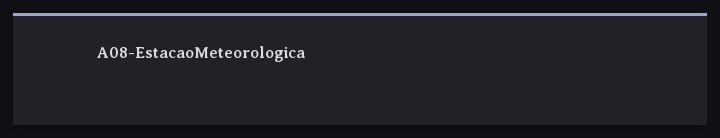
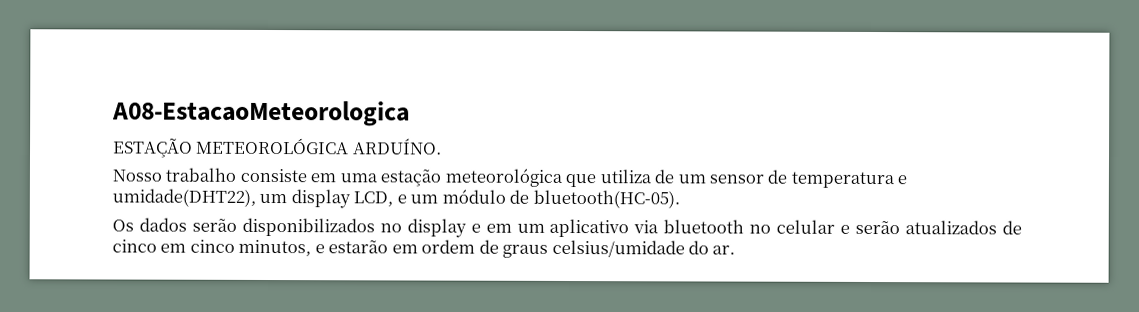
(306, 54) none -> [112,137,442,158] [112,167,908,189] [112,188,680,209] [112,217,1023,238] [112,239,736,258] // ESTAÇÃO METEOROLÓGICA ARDUÍNO. // Nosso trabalho consiste em uma estação meteorológica que utiliza de um sensor de temperatura e umidade(DHT22), um display LCD, e um módulo de bluetooth(HC-05). // Os dados serão disponibilizados no display e em um aplicativo via bluetooth no celular e serão atualizados de cinco em cinco minutos, e estarão em ordem de graus celsius/umidade do ar.

